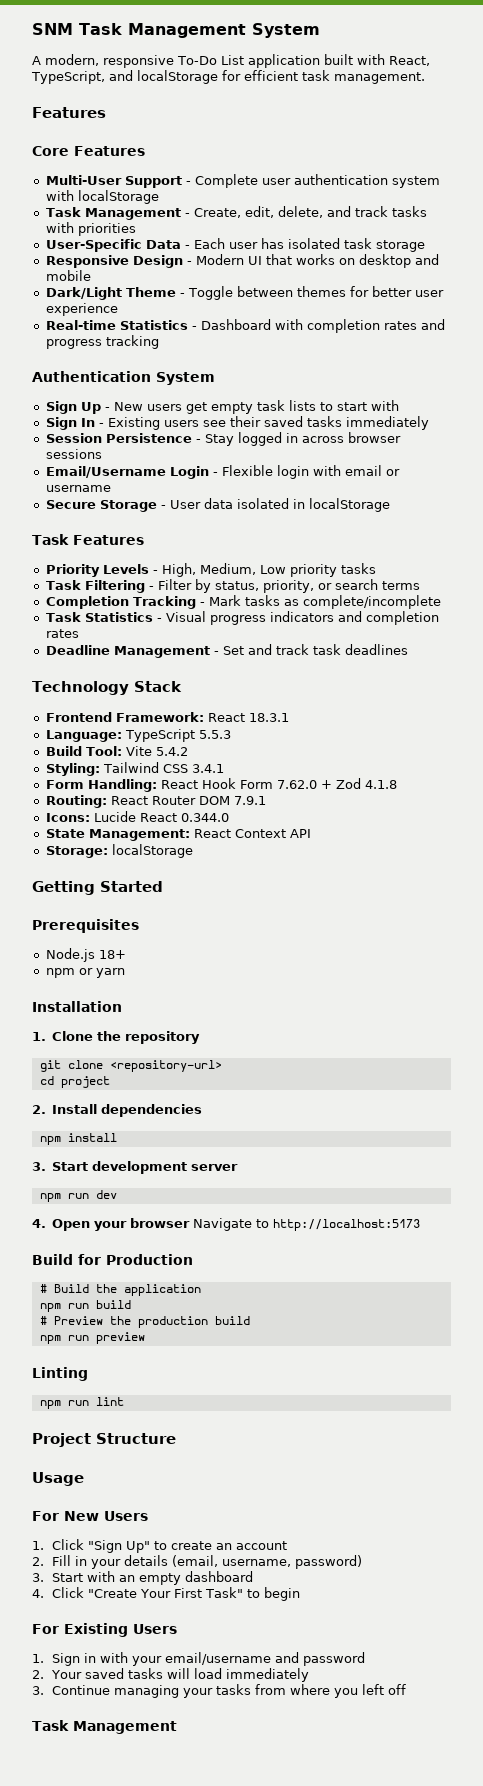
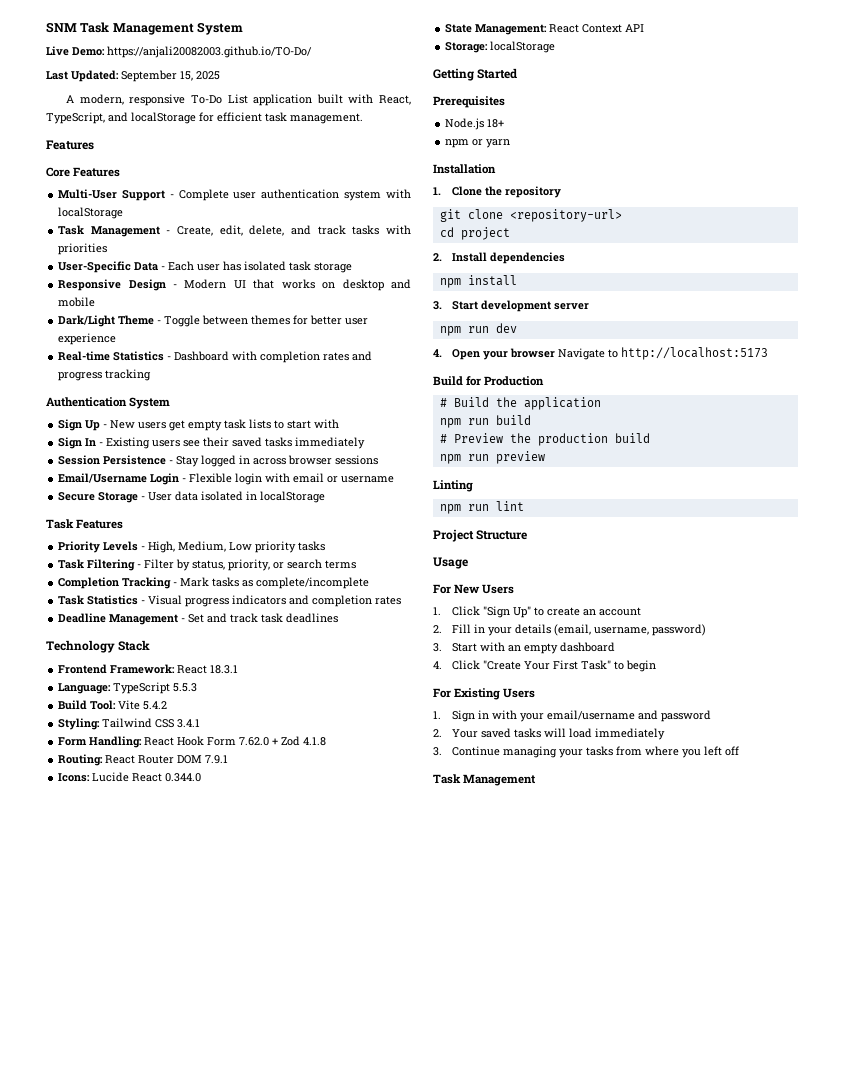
(320, 30) none -> [46,46,312,58] [46,70,220,82] // Live Demo: https://anjali20082003.github.io/TO-Do/ // Last Updated: September 15, 2025

